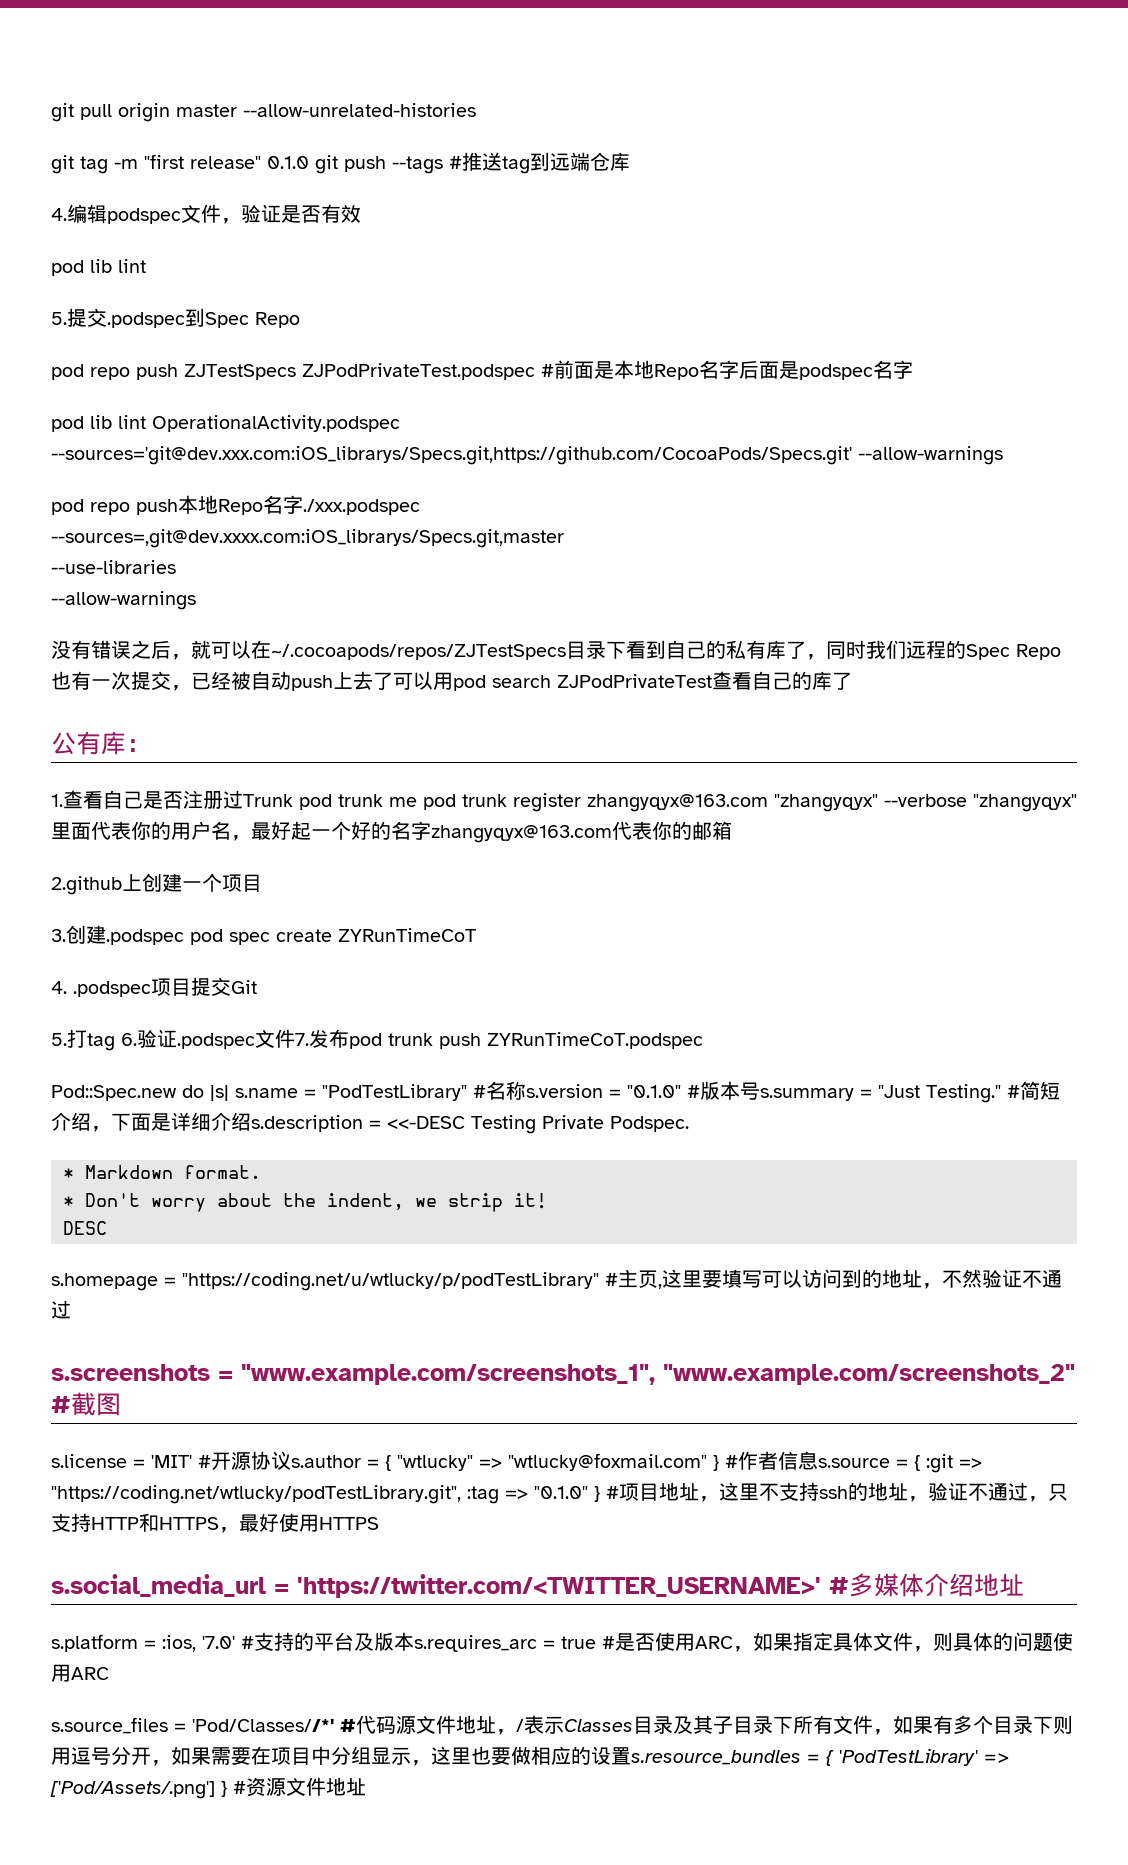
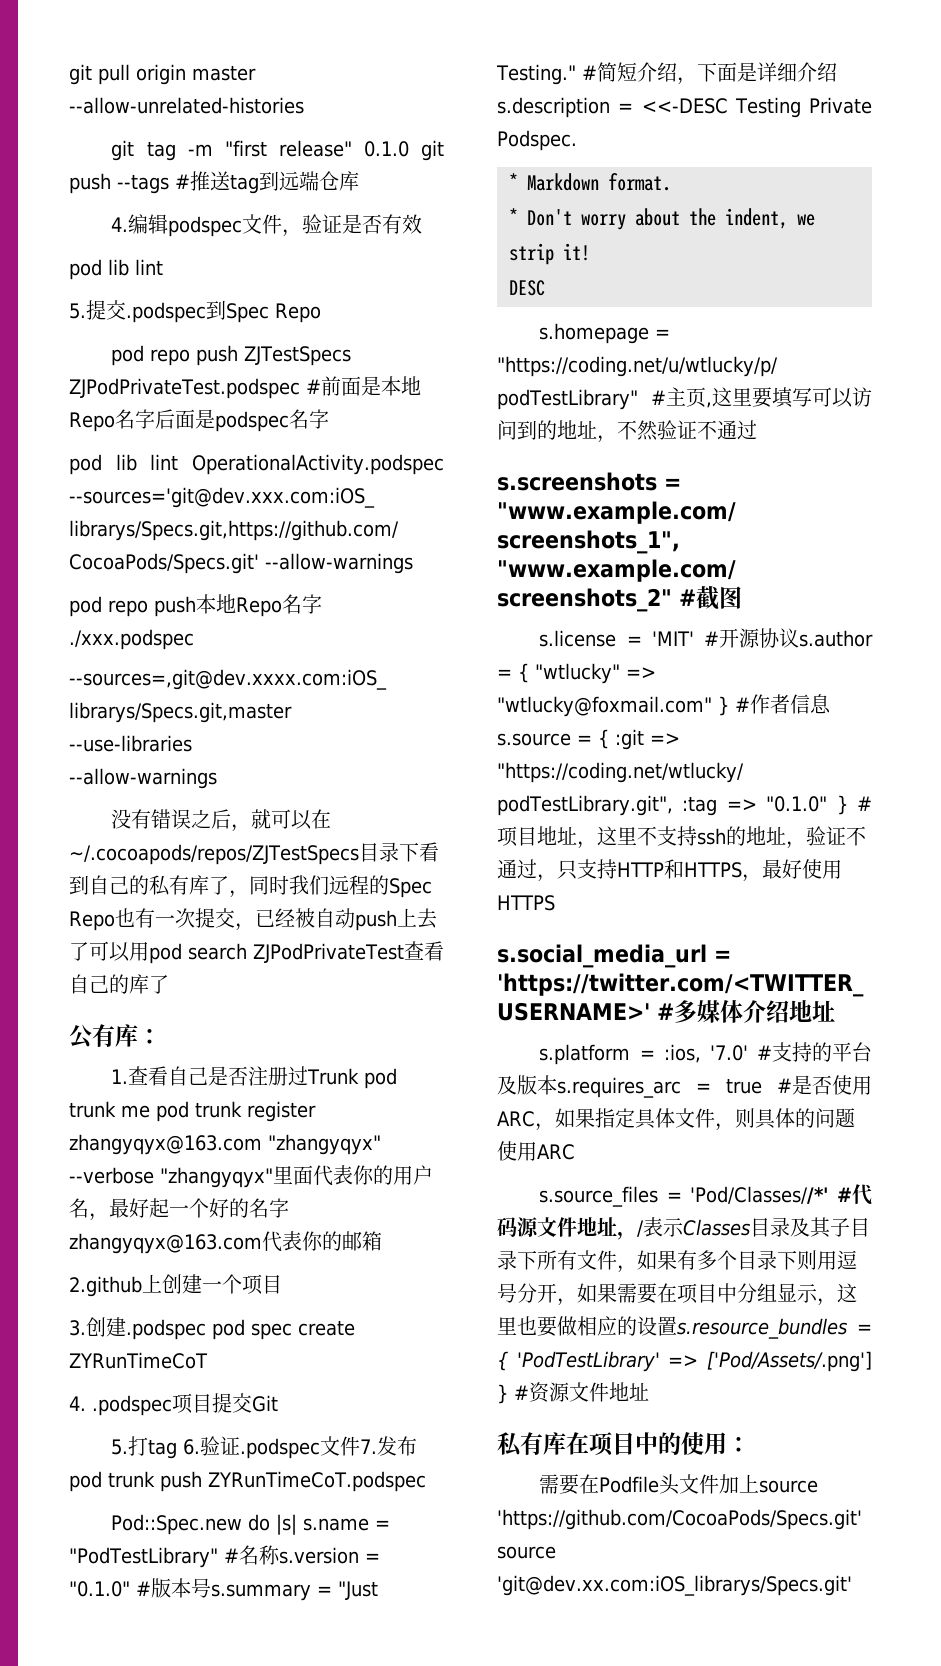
(366, 1787) none -> [497,1432,750,1457] [539,1474,819,1495] [497,1509,862,1530] [497,1546,556,1559] [497,1575,852,1596] // 私有库在项目中的使用： // 需要在Podfile头文件加上source 'https://github.com/CocoaPods/Specs.git' source 'git@dev.xx.com:iOS_librarys/Specs.git'

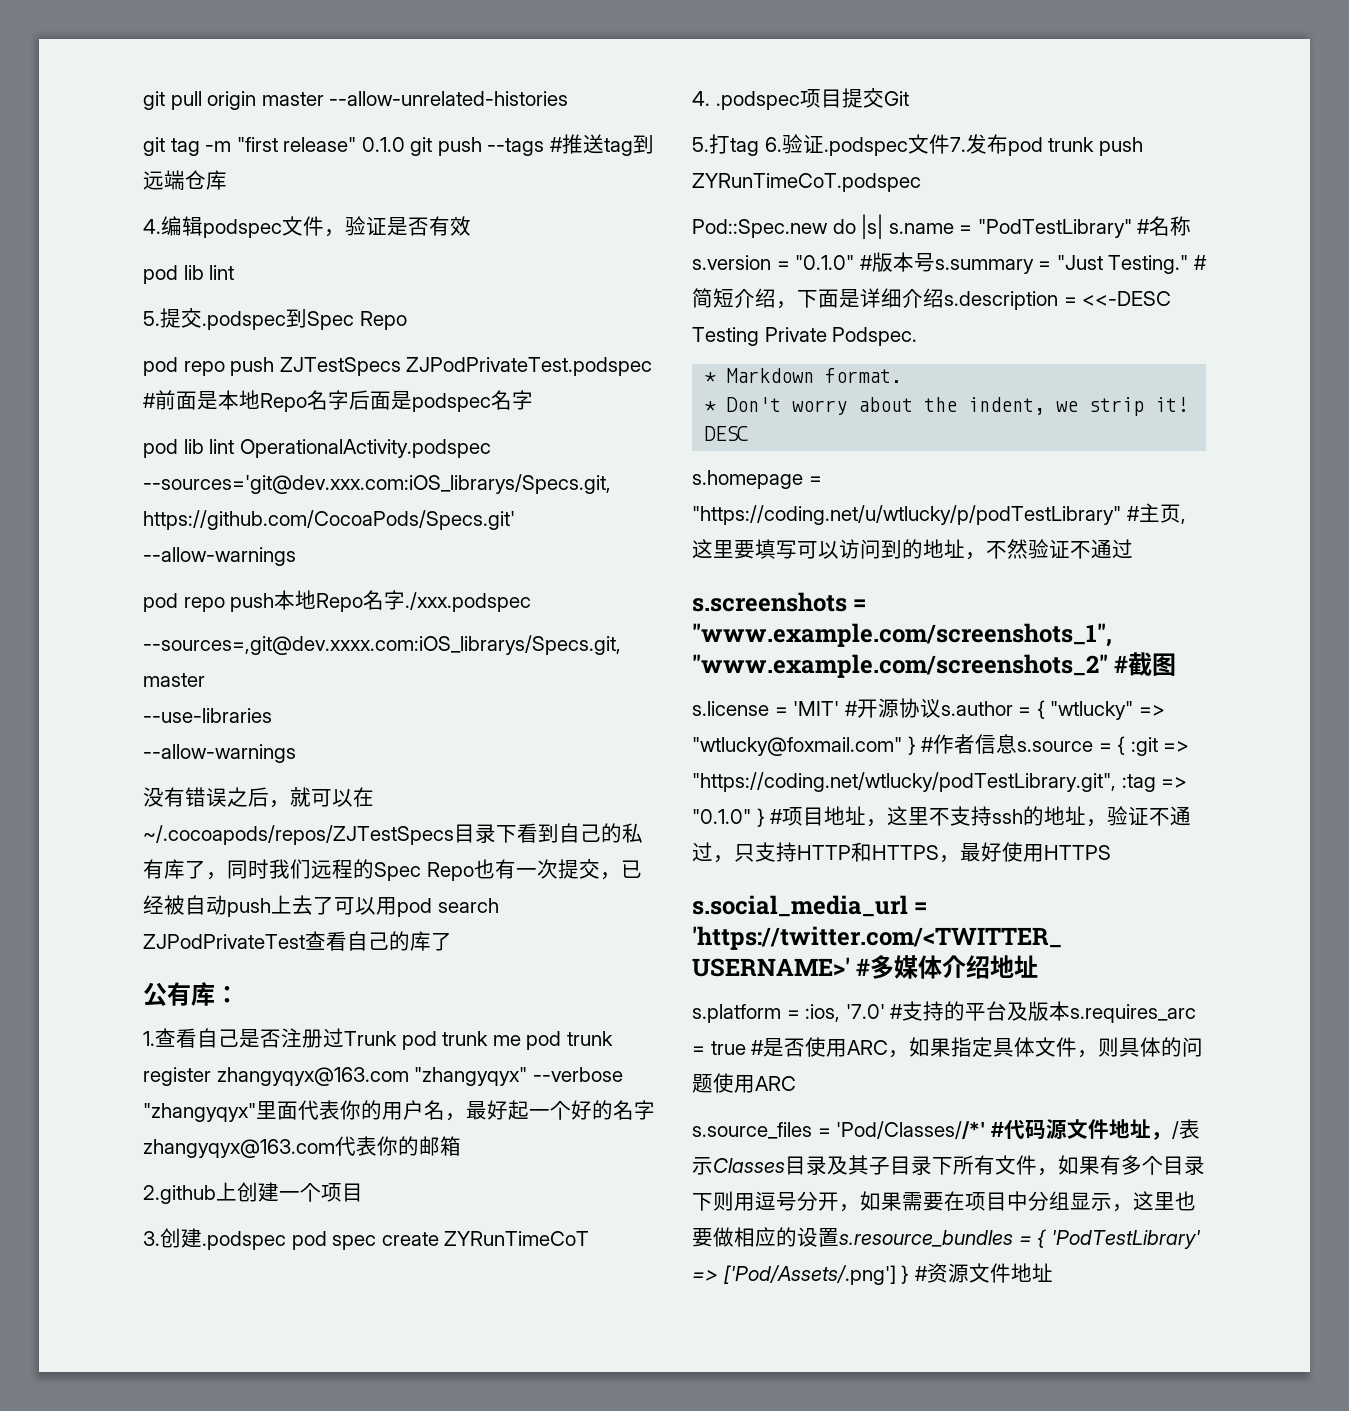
[497,1432,750,1457] [539,1474,819,1495] [497,1509,862,1530] [497,1546,556,1559] [497,1575,852,1596] // 私有库在项目中的使用： // 需要在Podfile头文件加上source 'https://github.com/CocoaPods/Specs.git' source 'git@dev.xx.com:iOS_librarys/Specs.git' -> (1053, 1272) none

